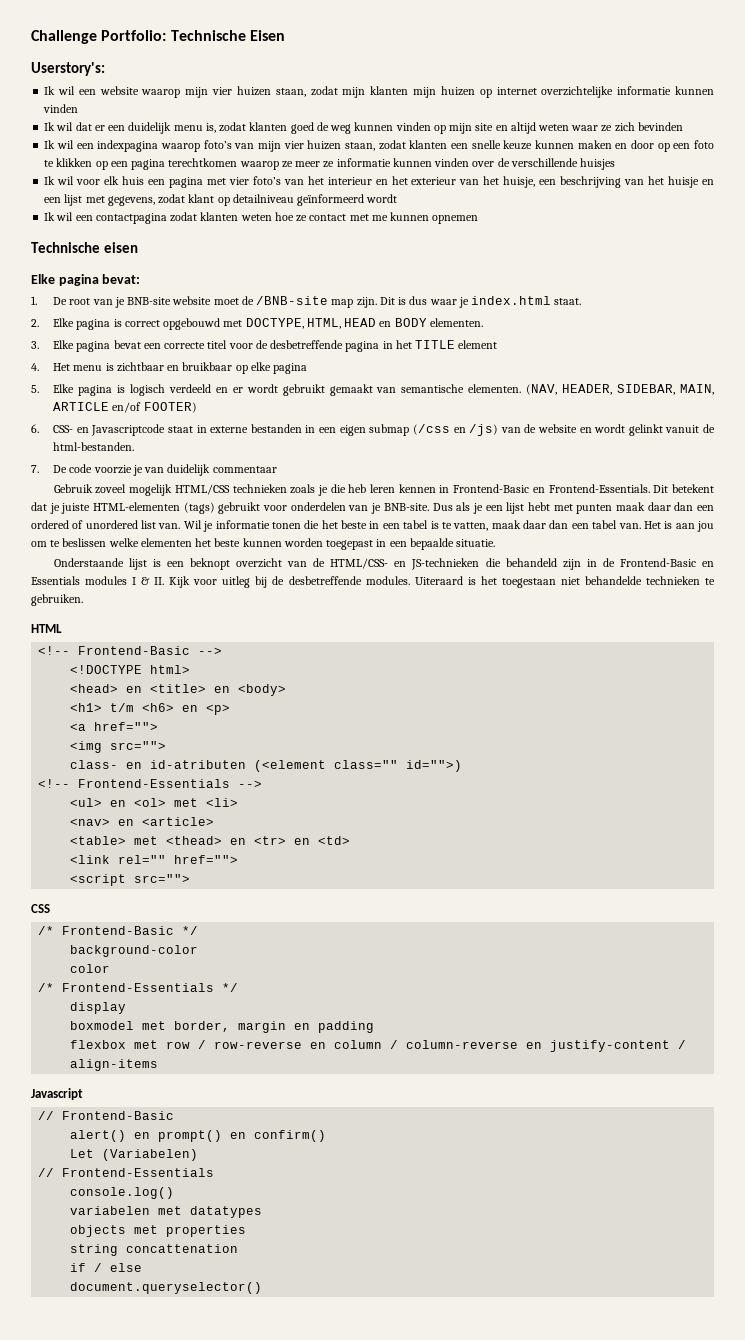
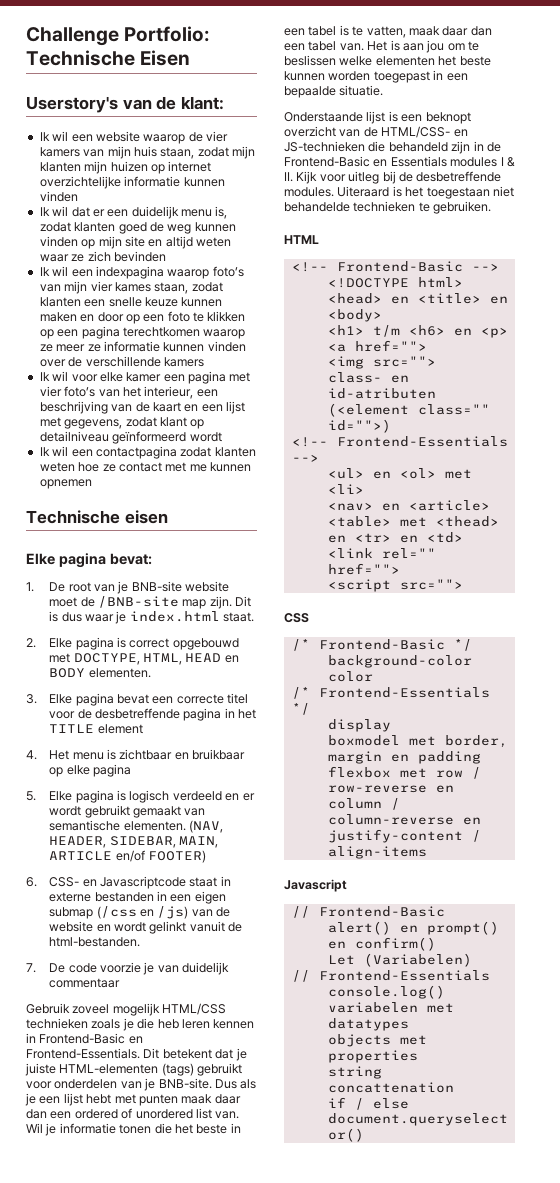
[31,62,105,76] Userstory's: -> [26,96,224,113] Userstory's van de klant:
[185,86,271,98] mijn vier huizen -> [188,131,228,142] [39,146,157,159] de vier kamers van mijn huis
[307,140,342,150] huizen -> [114,282,151,292] kames
[580,158,616,170] huisjes -> [163,357,204,367] kamers
[104,176,144,185] elk huis -> [99,372,162,382] elke kamer
[327,176,536,188] interieur en het exterieur van het huisje, -> [144,386,194,399] interieur,
[648,176,700,188] het huisje -> [135,402,181,412] de kaart

